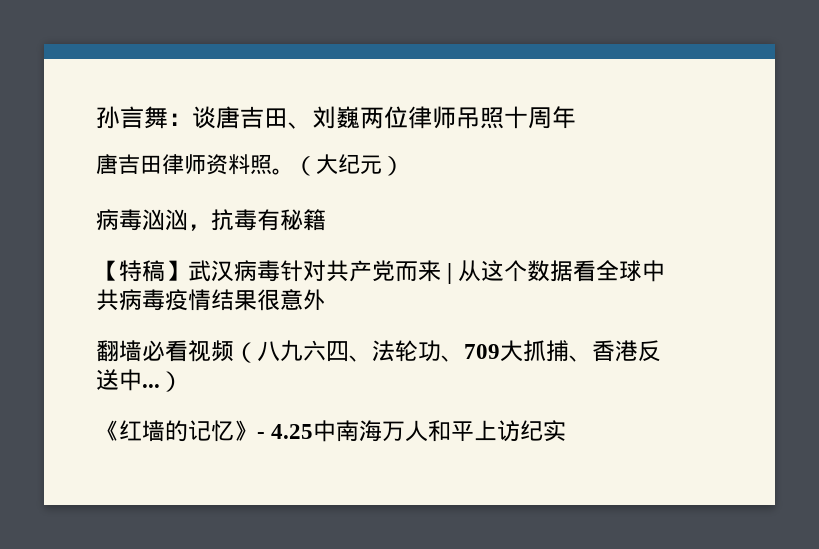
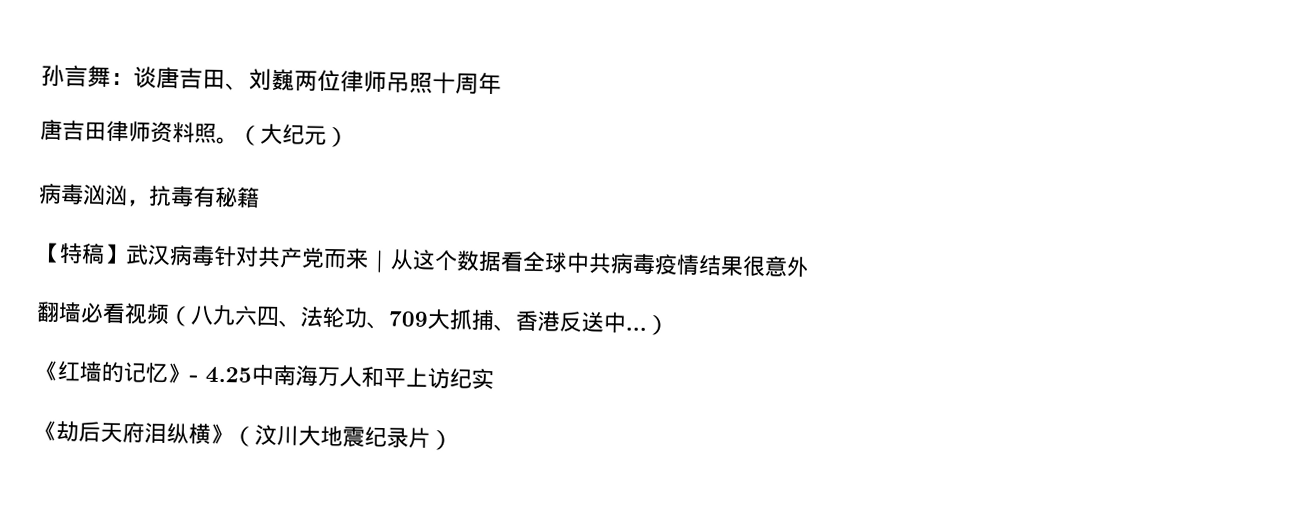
(567, 431) none -> [34,420,453,451] // 《劫后天府泪纵横》（汶川大地震纪录片）

